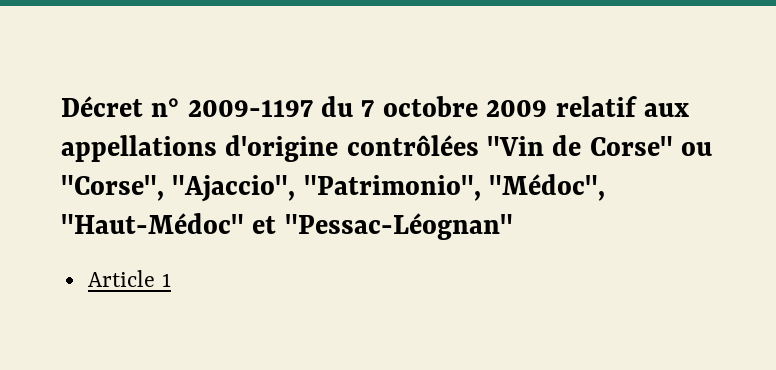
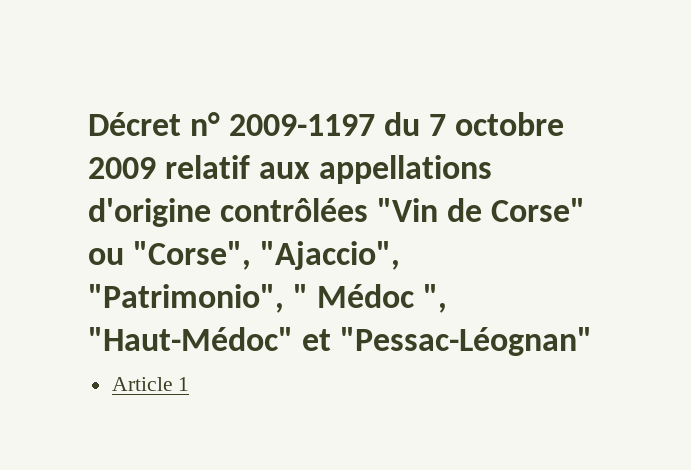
[489,174,606,201] "Médoc", -> [293,284,448,313] " Médoc ",

